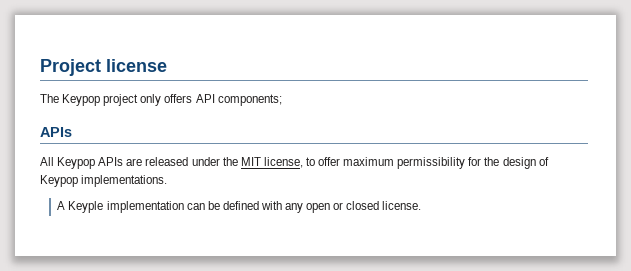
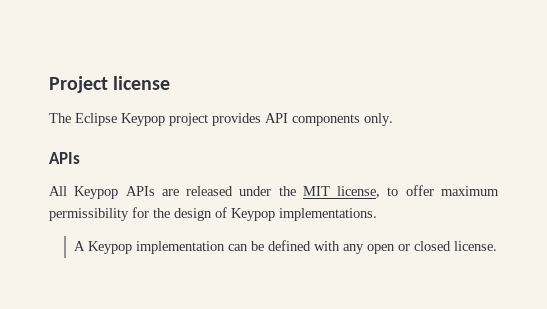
(59, 98) none -> [75,113,117,126] Eclipse
[140,94,282,106] only offers API components; -> [212,113,393,126] provides API components only.
[68,201,104,213] Keyple -> [87,241,132,254] Keypop

